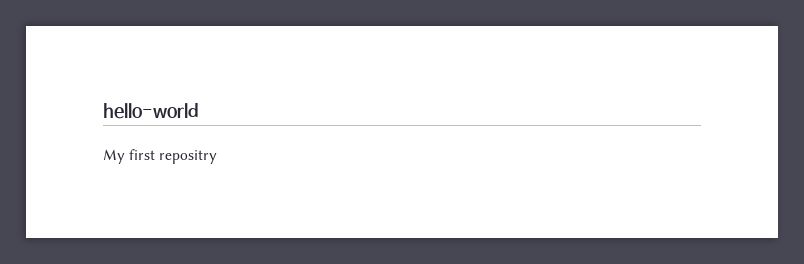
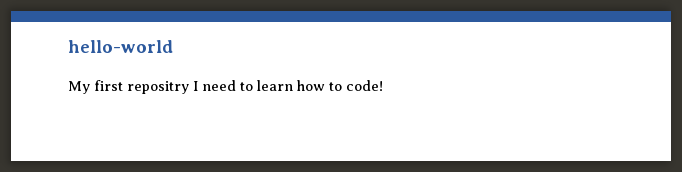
(218, 157) none -> [193,80,383,91] I need to learn how to code!

